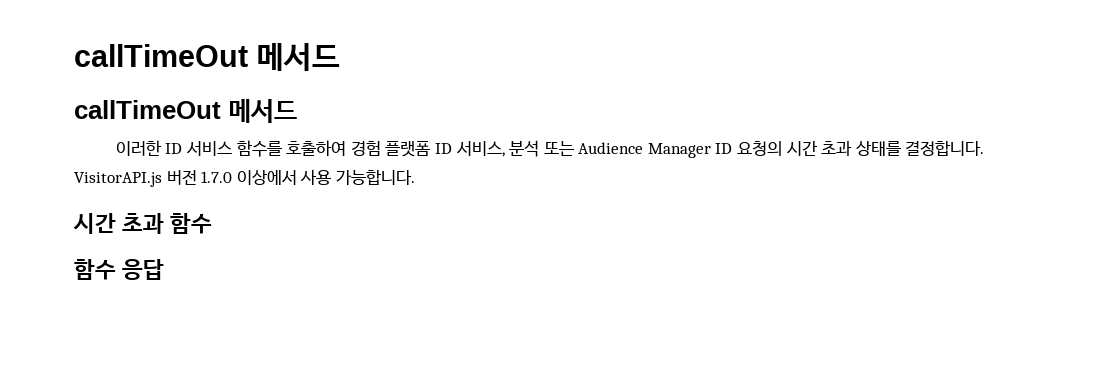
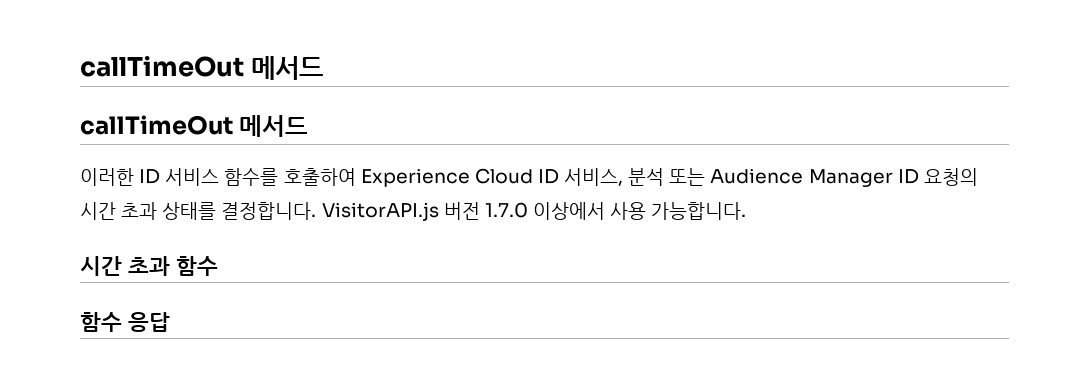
[350,140,431,157] 경험 플랫폼 -> [360,168,533,187] Experience Cloud

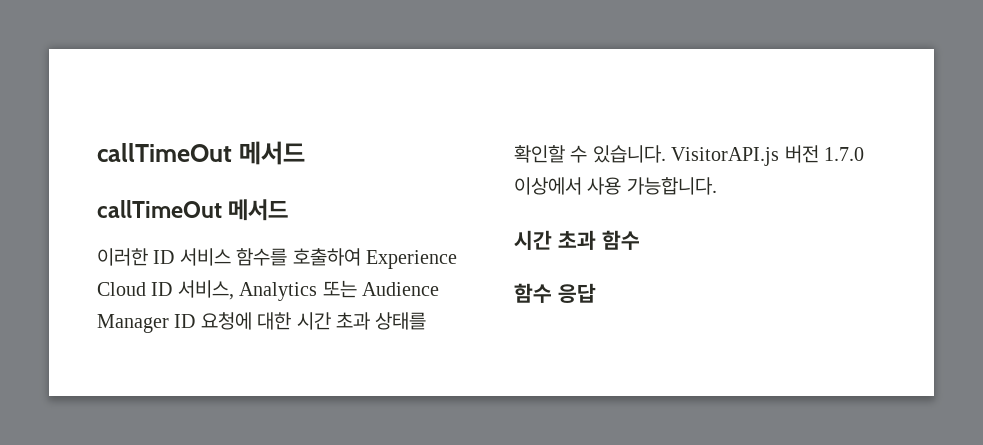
[628,168,665,186] 분석 -> [239,282,318,301] Analytics
[923,168,978,186] 요청의 -> [200,312,292,330] 요청에 대한
[221,202,317,220] 결정합니다. -> [514,145,666,163] 확인할 수 있습니다.

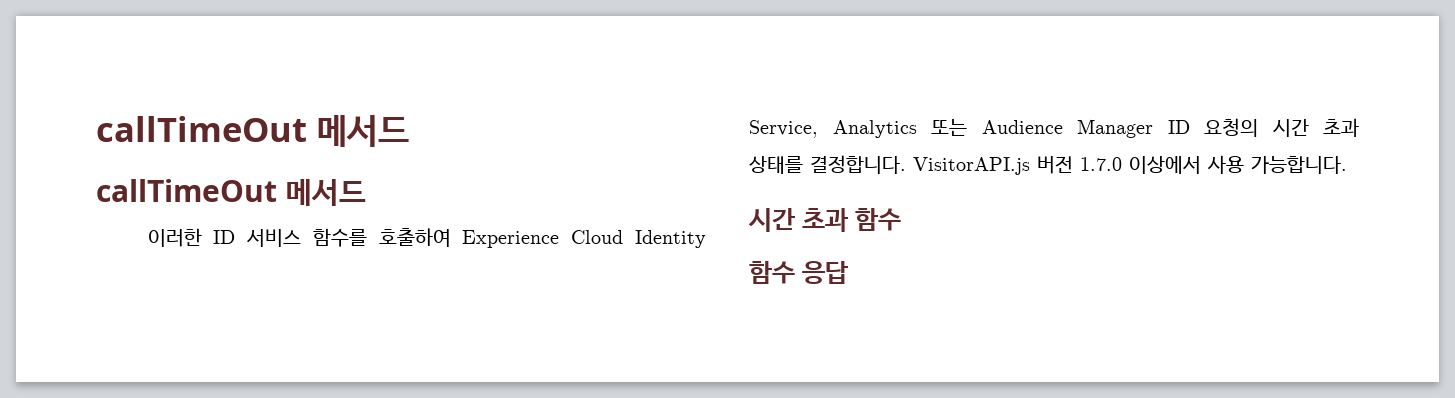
[151,280,234,300] ID 서비스, -> [635,230,706,248] [749,120,818,138] Identity Service,
[200,312,292,330] 요청에 대한 -> [1204,118,1258,137] 요청의
[514,145,666,163] 확인할 수 있습니다. -> [810,155,906,174] 결정합니다.

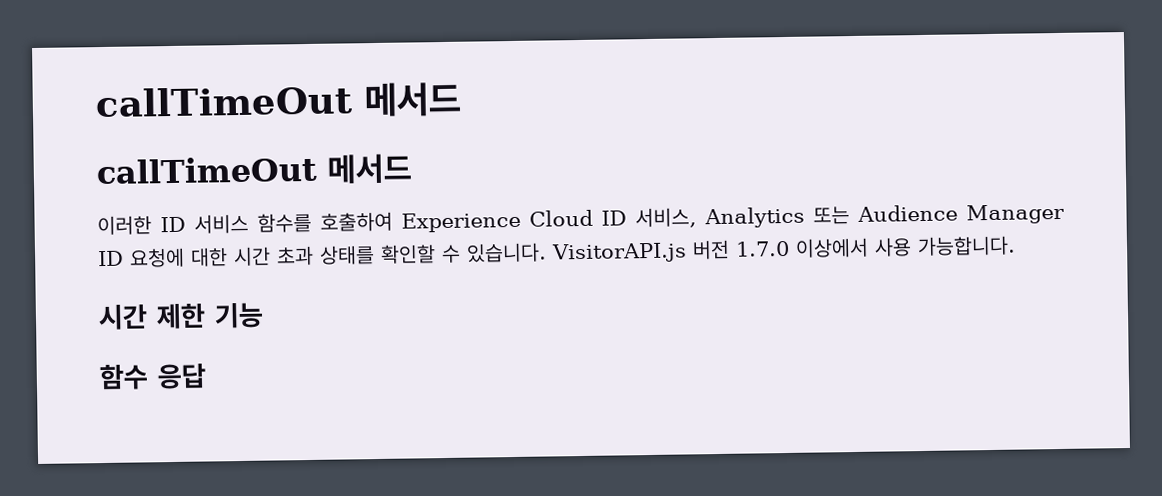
[635,230,706,248] [749,120,818,138] Identity Service, -> [601,207,697,229] ID 서비스,
[1204,118,1258,137] 요청의 -> [129,247,228,268] 요청에 대한
[810,155,906,174] 결정합니다. -> [380,242,547,264] 확인할 수 있습니다.
[802,208,902,232] 초과 함수 -> [156,302,264,330] 제한 기능

